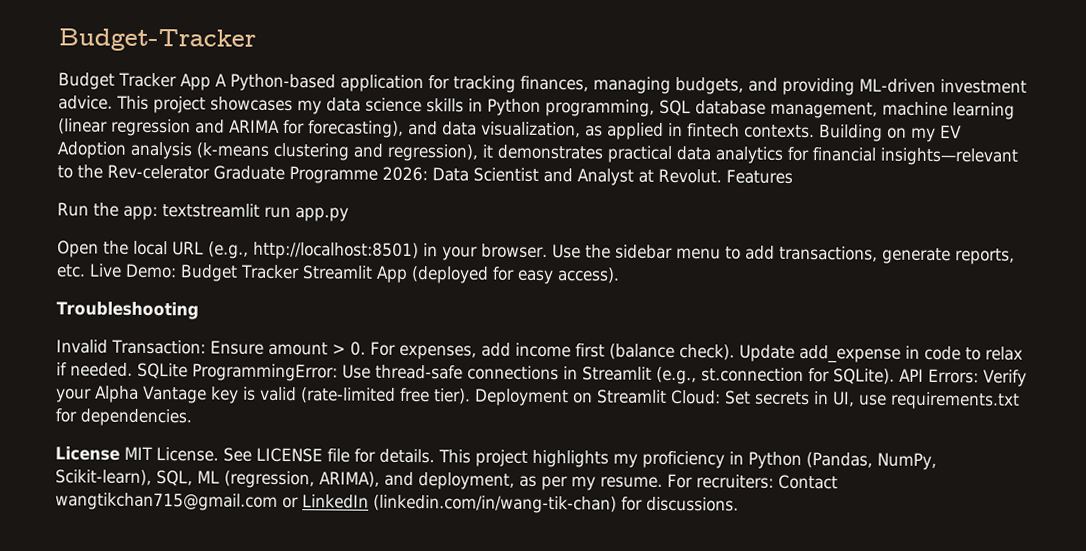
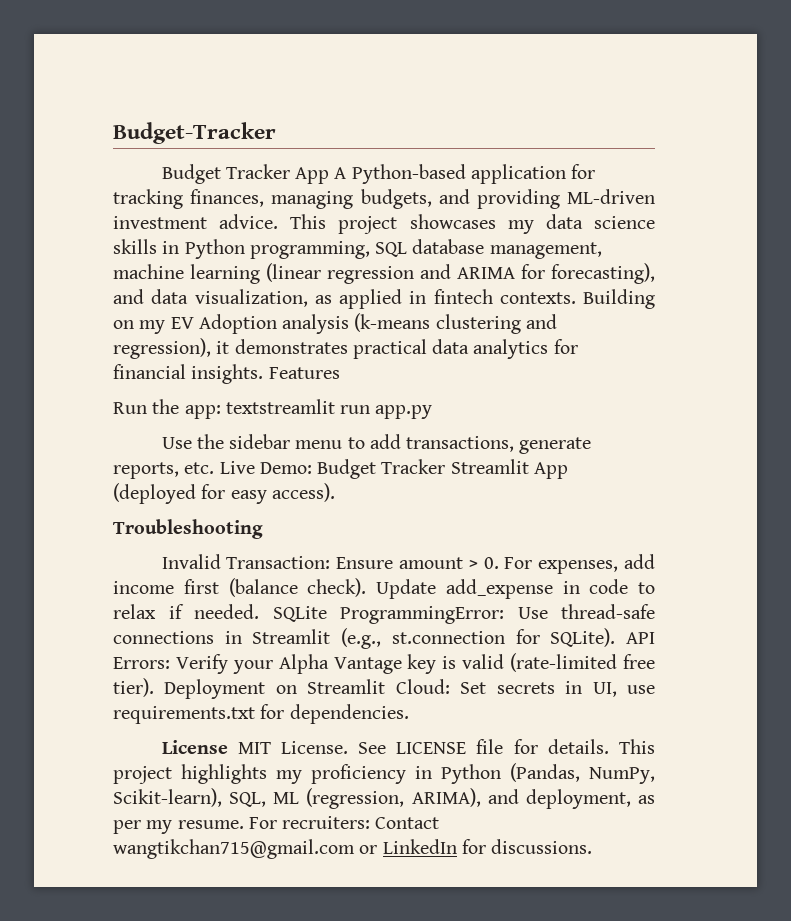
[880,147,1018,166] [57,164,722,186] insights—relevant to the Rev-celerator Graduate Programme 2026: Data Scientist and Analyst at Revolut. -> [191,364,264,384] insights.
[57,240,548,261] Open the local URL (e.g., http://localhost:8501) in your browser. -> (433, 412) none
[373,494,617,514] (linkedin.com/in/wang-tik-chan) -> (457, 846) none

